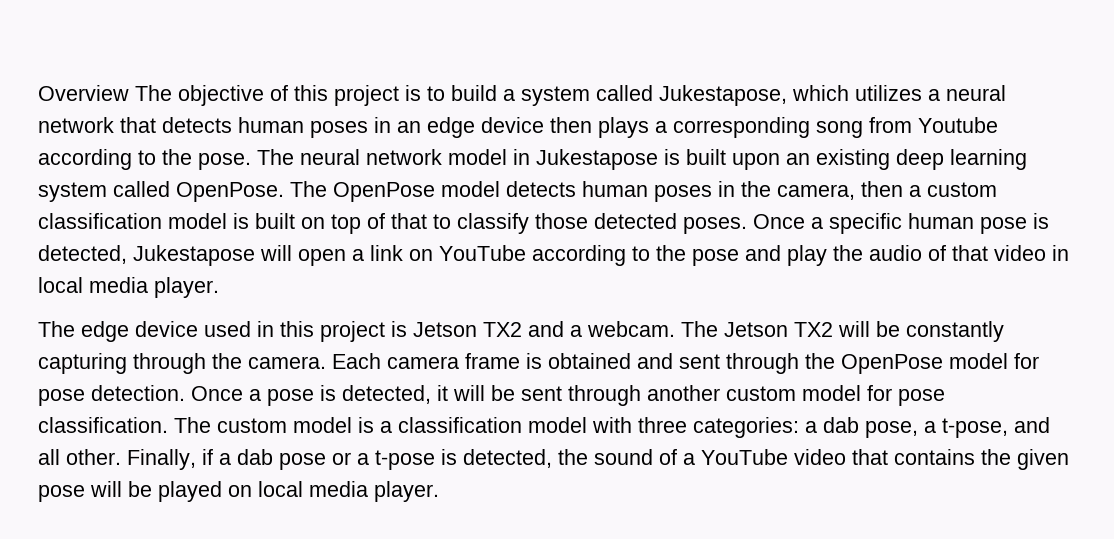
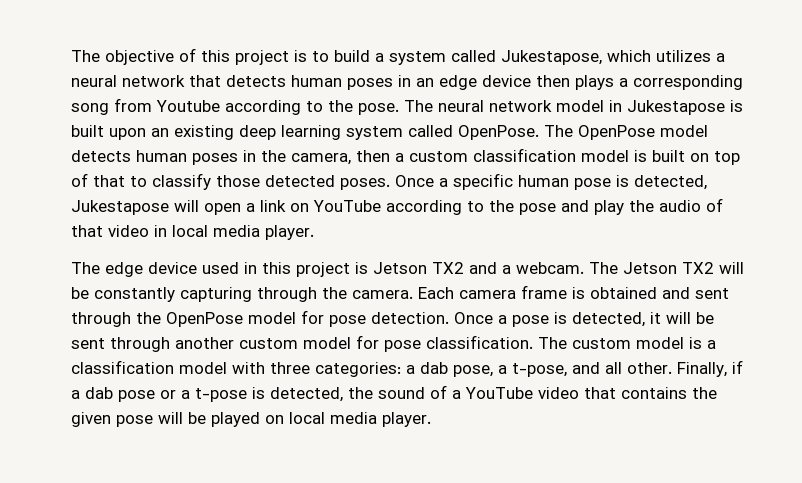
[38,85,129,101] Overview -> (71, 56) none

